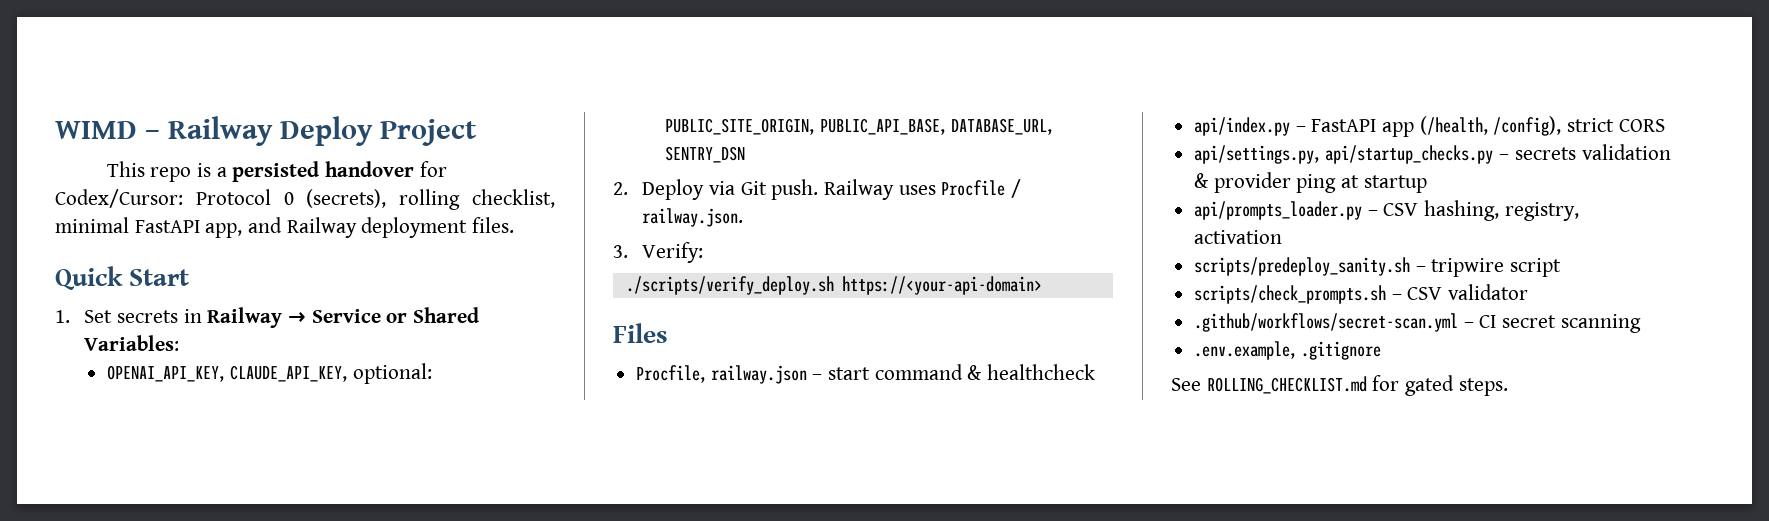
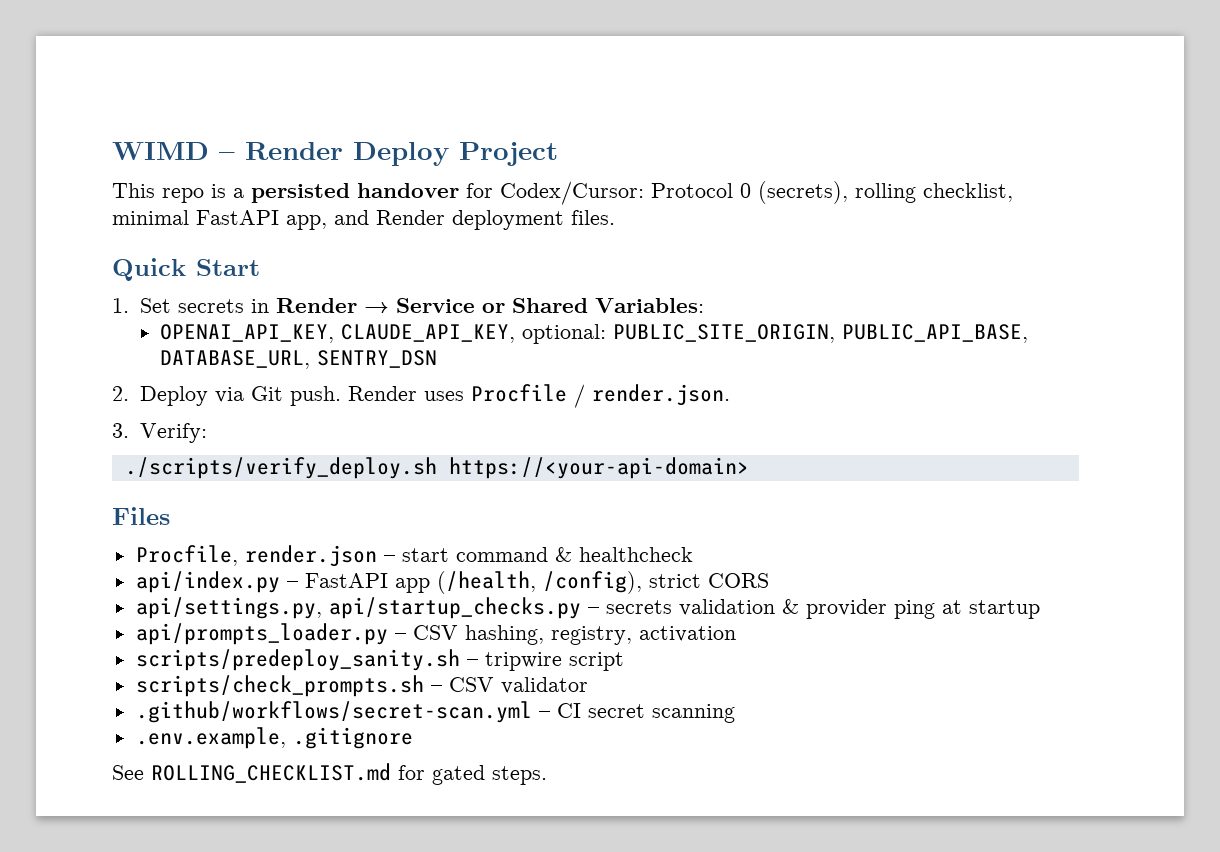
[168,116,273,146] Railway -> [245,142,343,160] Render
[286,217,357,238] Railway -> [376,210,445,225] Render
[207,307,283,328] Railway -> [275,298,357,313] Render
[823,179,894,200] Railway -> [347,386,417,401] Render
[642,208,744,227] railway.json. -> [591,384,730,406] render.json.
[710,365,807,384] railway.json -> [244,545,377,567] render.json

